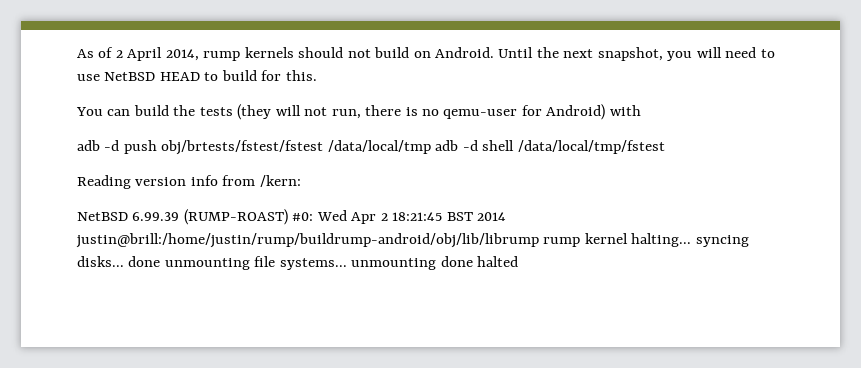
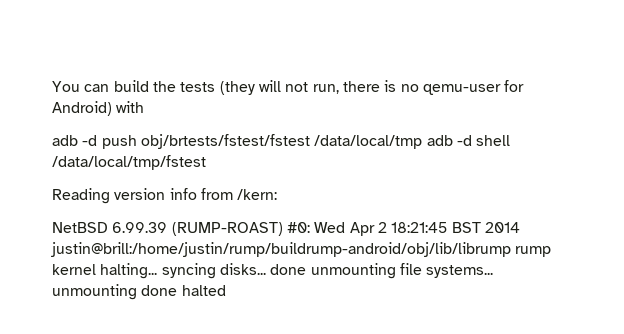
[77,47,775,61] [77,70,317,81] As of 2 April 2014, rump kernels should not build on Android. Until the next snapshot, you will need to use NetBSD HEAD to build for this. // -> (52, 86) none

